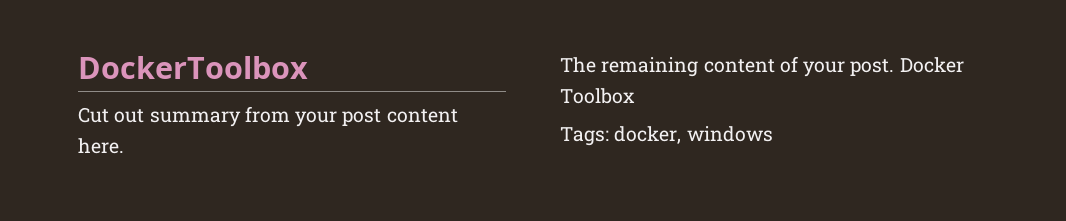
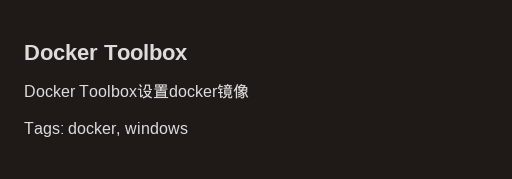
[78,56,308,79] [78,106,458,127] [78,138,124,154] [560,56,964,77] [560,88,635,104] DockerToolbox // Cut out summary from your post content here. // The remaining content of your post. Docker Toolbox -> [24,44,188,60] [24,83,250,99] Docker Toolbox // Docker Toolbox设置docker镜像

